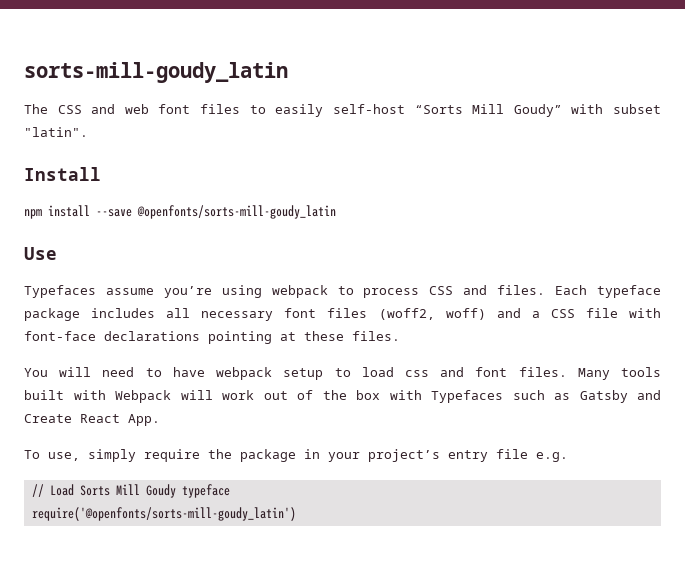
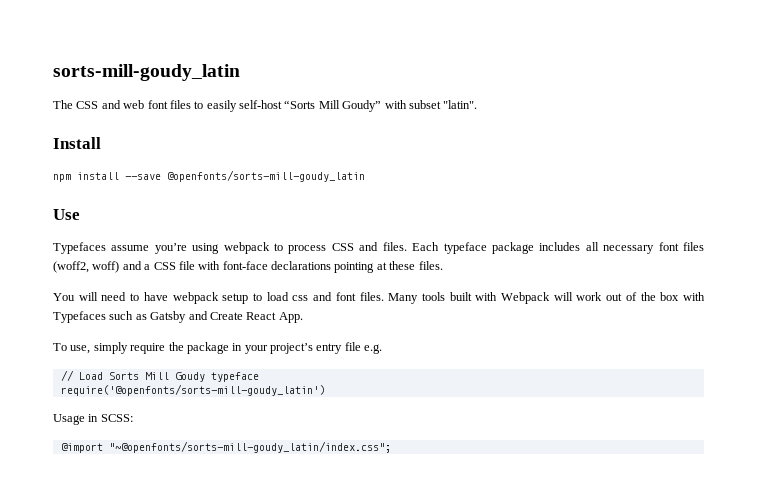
(296, 514) none -> [53,414,133,425] [60,441,391,453] // Usage in SCSS: // @import "~@openfonts/sorts-mill-goudy_latin/index.css";

